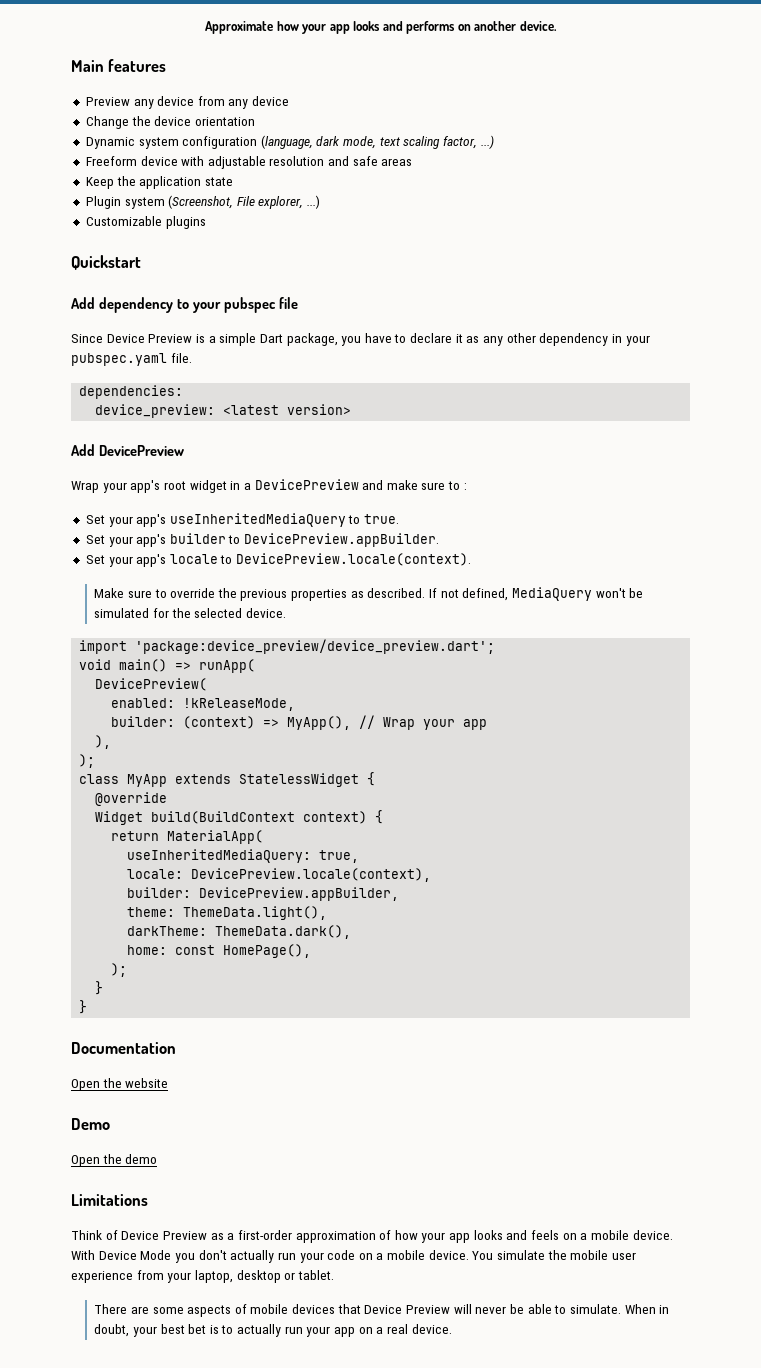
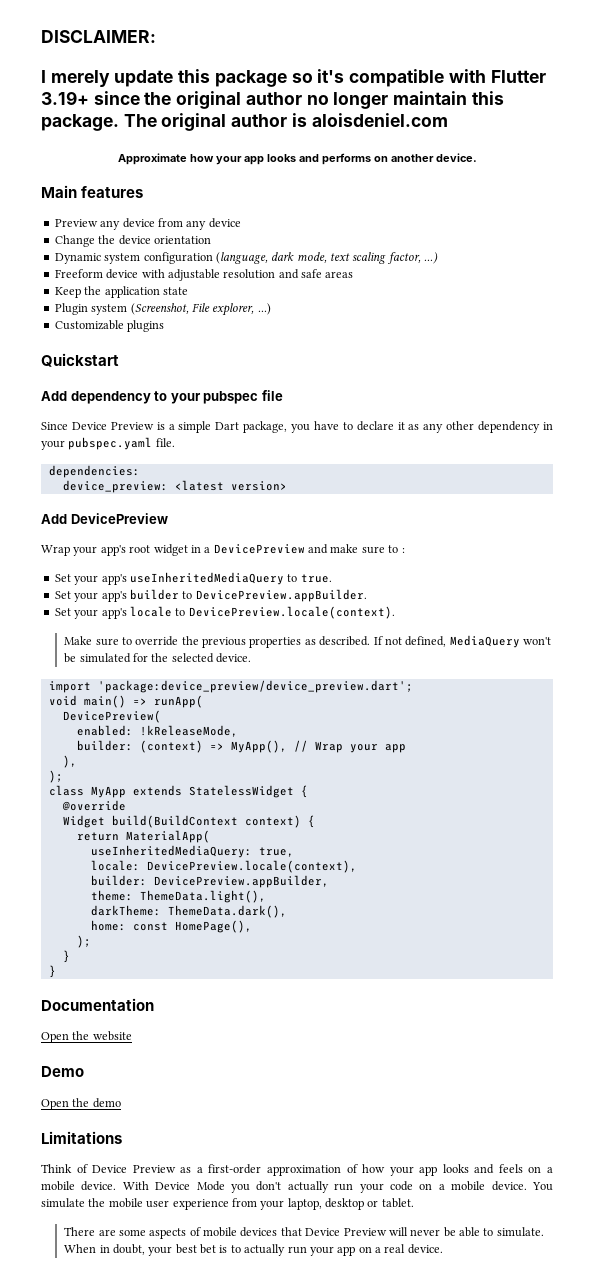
(205, 27) none -> [41,30,156,43] [41,69,546,87] [41,91,504,109] [41,113,448,131] DISCLAIMER: // I merely update this package so it's compatible with Flutter 3.19+ since the original author no longer maintain this package. The original author is aloisdeniel.com //

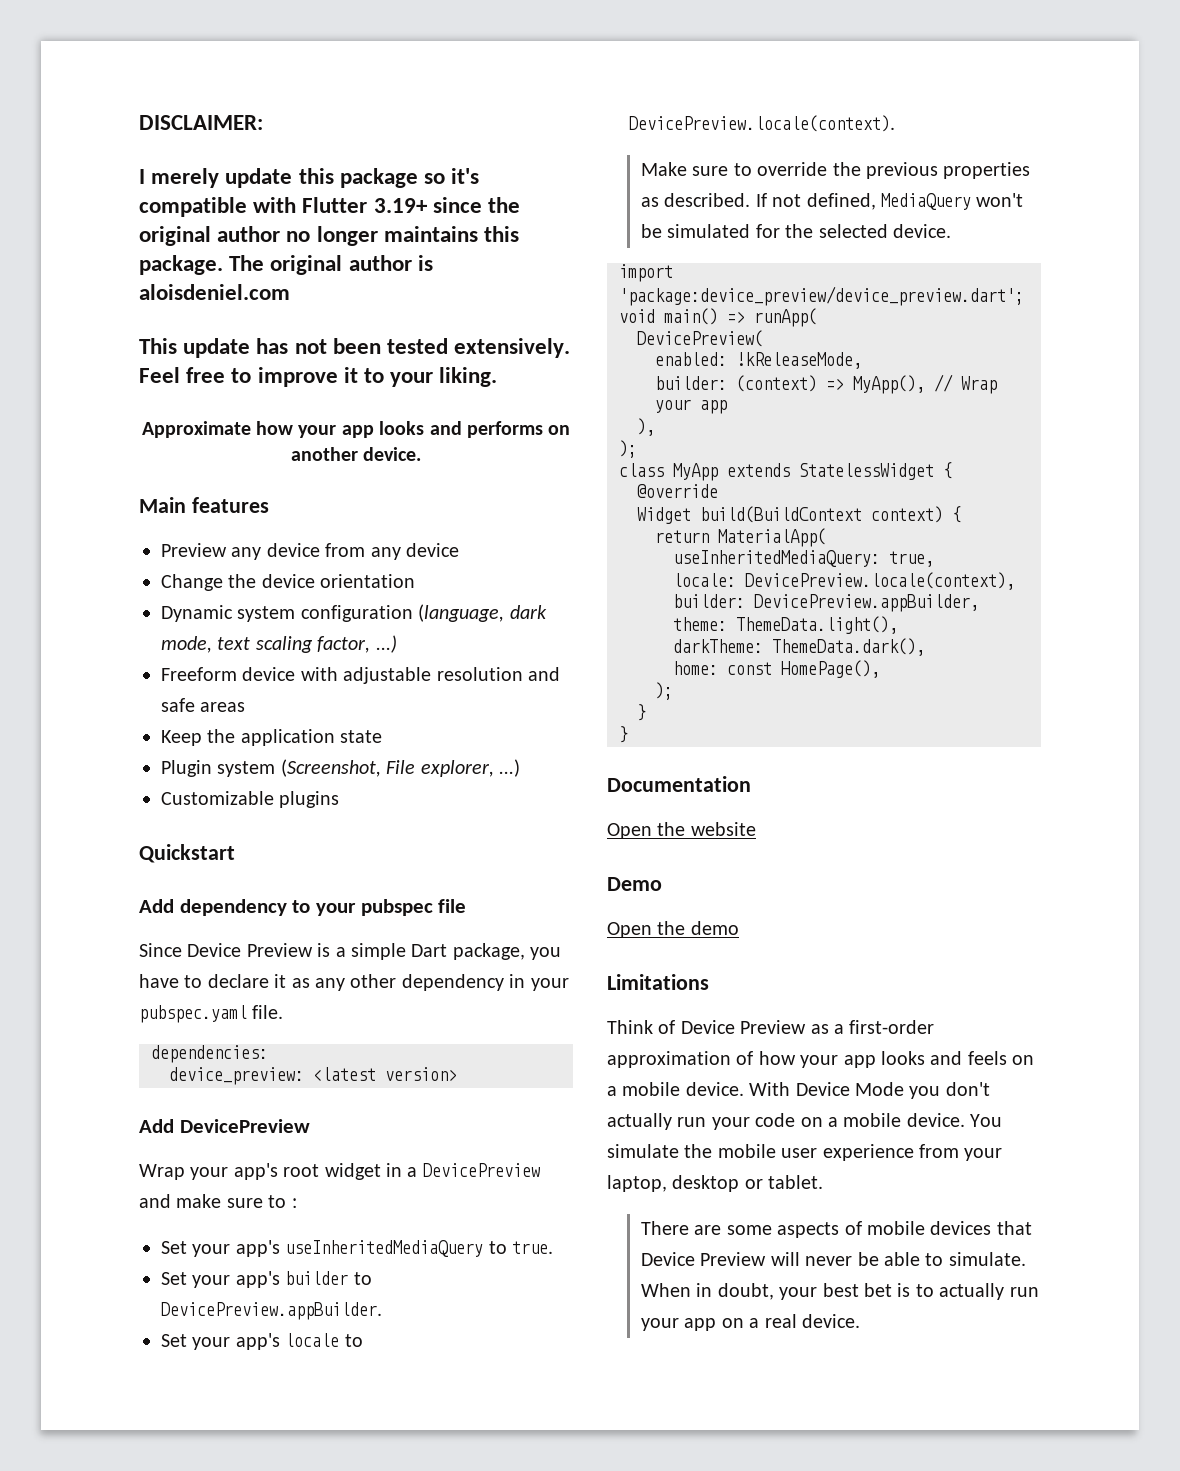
[393,91,468,105] maintain -> [383,226,478,242] maintains
(448, 120) none -> [139,338,571,358] [139,367,498,387] // This update has not been tested extensively. Feel free to improve it to your liking.

